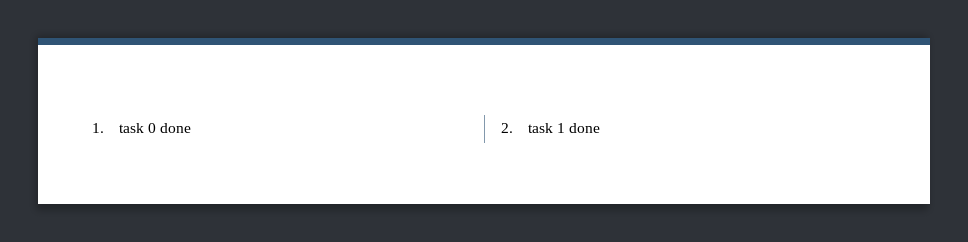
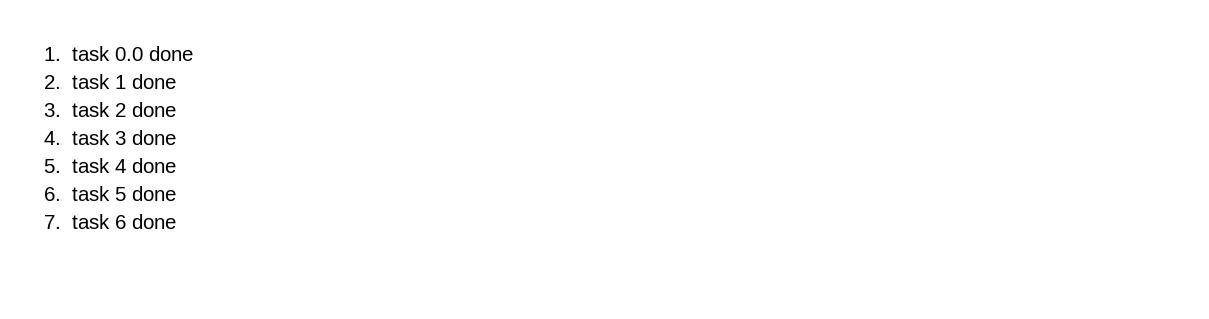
[147,123,156,133] 0 -> [114,47,143,61] 0.0
(600, 128) none -> [44,102,176,117] [44,130,176,145] [44,158,176,173] [44,186,176,201] [44,214,176,229] // 3. task 2 done // 4. task 3 done // 5. task 4 done // 6. task 5 done // 7. task 6 done

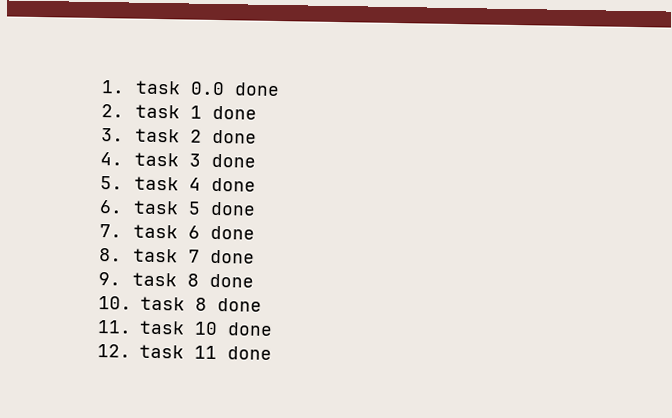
(176, 221) none -> [99,248,256,264] [98,272,255,288] [98,296,262,312] [97,320,273,336] [97,344,272,360] // 8. task 7 done // 9. task 8 done // 10. task 8 done // 11. task 10 done // 12. task 11 done

